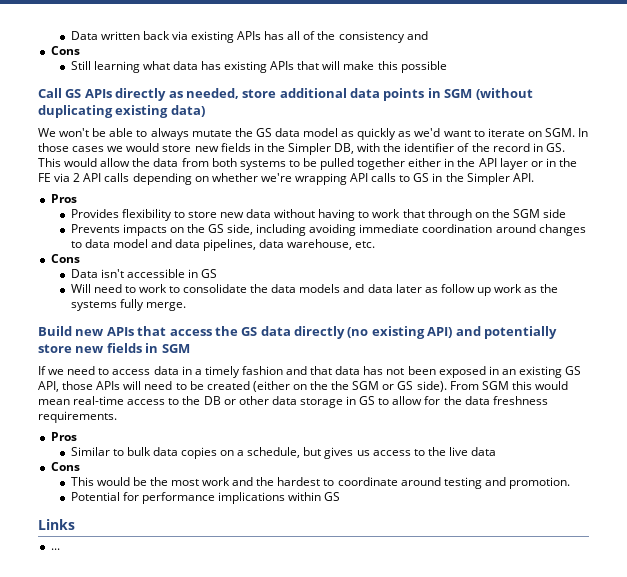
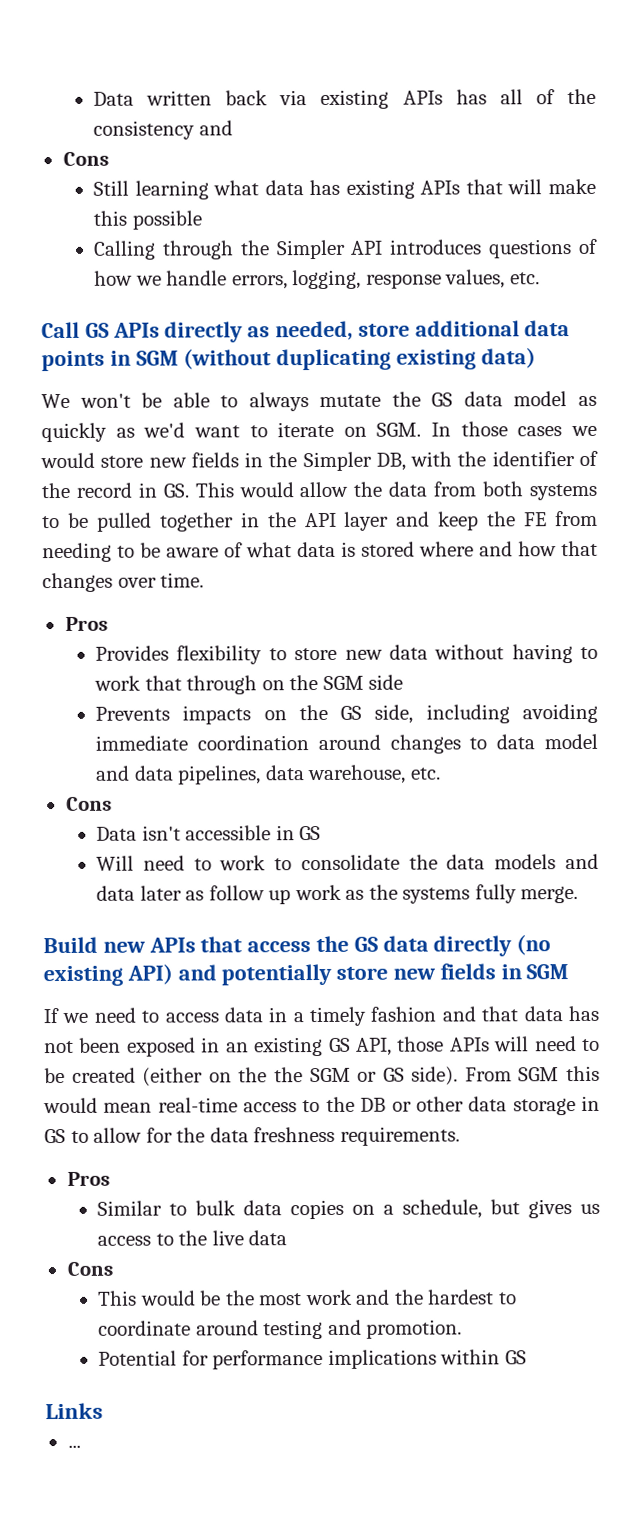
(447, 67) none -> [93,238,598,260] [94,269,540,290] // Calling through the Simpler API introduces questions of how we handle errors, logging, response values, etc.
[408,158,442,167] either -> (234, 522) none
[530,158,577,167] [38,173,534,185] or in the FE via 2 API calls depending on whether we're wrapping API calls to GS in the Simpler API. -> [396,510,599,531] [42,540,598,563] [42,572,205,593] and keep the FE from needing to be aware of what data is stored where and how that changes over time.

